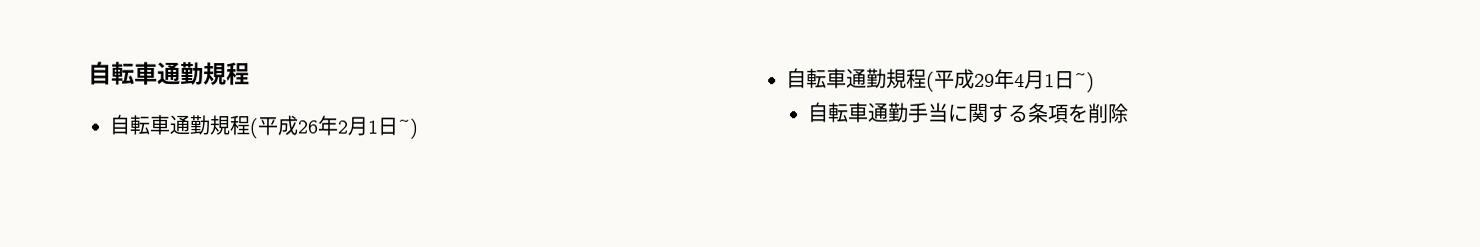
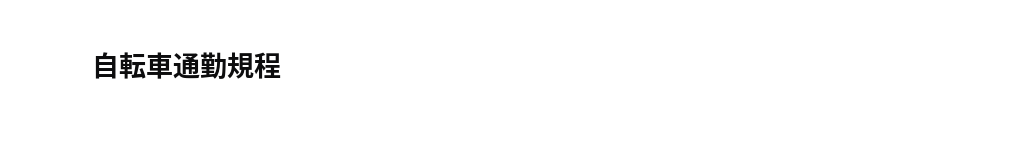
[88,61,250,86] [109,114,419,139] [786,68,1095,93] [808,102,1130,124] 自転車通勤規程 // 自転車通勤規程(平成26年2月1日~) // 自転車通勤規程(平成29年4月1日~) // 自転車通勤手当に関する条項を削除 -> [92,52,281,79] 自転車通勤規程

